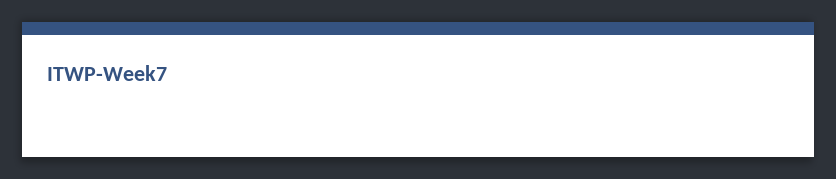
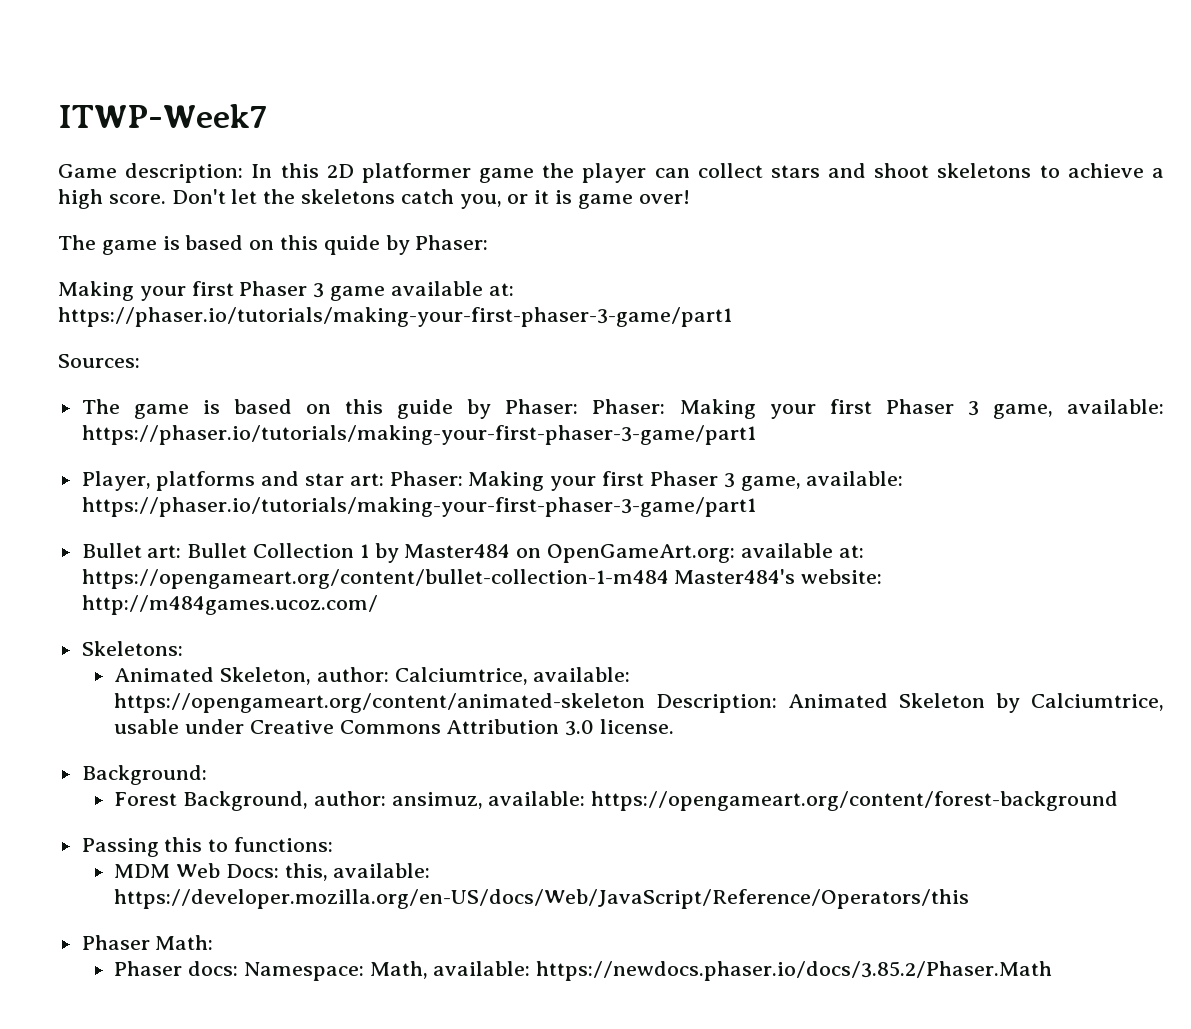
(167, 73) none -> [58,163,1164,183] [58,189,690,209] [58,235,489,255] [58,281,514,301] [58,307,732,327] [58,354,140,368] [81,399,1165,419] [81,425,756,445] [81,471,904,491] [81,497,756,517] [81,543,864,563] [81,569,883,589] [81,595,378,615] [81,641,183,656] [114,667,631,685] [114,693,1164,713] [114,719,674,736] [81,765,207,785] [114,791,1119,811] [81,837,334,857] [114,863,431,881] [114,889,970,909] [81,935,214,950] [114,961,1053,981] // Game description: In this 2D platformer game the player can collect stars and shoot skeletons to achieve a high score. Don't let the skeletons catch you, or it is game over! // The game is based on this quide by Phaser: // Making your first Phaser 3 game available at: https://phaser.io/tutorials/making-your-first-phaser-3-game/part1 // Sources: // The game is based on this guide by Phaser: Phaser: Making your first Phaser 3 game, available: https://phaser.io/tutorials/making-your-first-phaser-3-game/part1 // Player, platforms and star art: Phaser: Making your first Phaser 3 game, available: https://phaser.io/tutorials/making-your-first-phaser-3-game/part1 // Bullet art: Bullet Collection 1 by Master484 on OpenGameArt.org: available at: https://opengameart.org/content/bullet-collection-1-m484 Master484's website: http://m484games.ucoz.com/ // Skeletons: // Animated Skeleton, author: Calciumtrice, available: https://opengameart.org/content/animated-skeleton Description: Animated Skeleton by Calciumtrice, usable under Creative Commons Attribution 3.0 license. // Background: // Forest Background, author: ansimuz, available: https://opengameart.org/content/forest-background // Passing this to functions: // MDM Web Docs: this, available: https://developer.mozilla.org/en-US/docs/Web/JavaScript/Reference/Operators/this // Phaser Math: // Phaser docs: Namespace: Math, available: https://newdocs.phaser.io/docs/3.85.2/Phaser.Math

